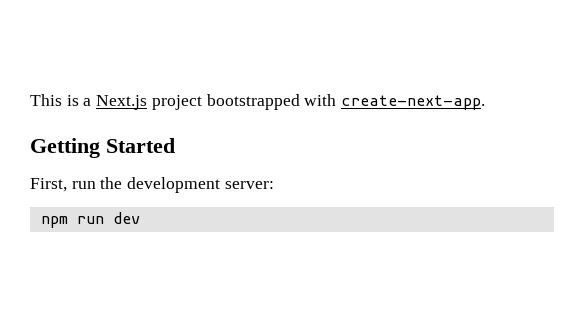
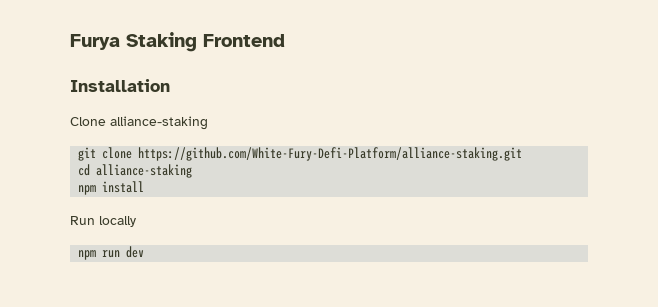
[30,94,486,110] [30,138,175,158] [30,177,274,193] This is a Next.js project bootstrapped with create-next-app. // Getting Started // First, run the development server: -> [70,32,285,52] [70,79,170,92] [70,116,208,130] [78,147,523,161] [78,164,193,178] [78,181,145,195] [70,216,136,227] Furya Staking Frontend // Installation // Clone alliance-staking // git clone https://github.com/White-Fury-Defi-Platform/alliance-staking.git // cd alliance-staking // npm install // Run locally

